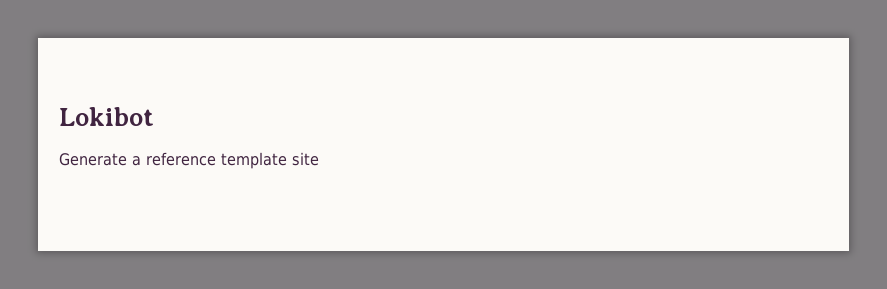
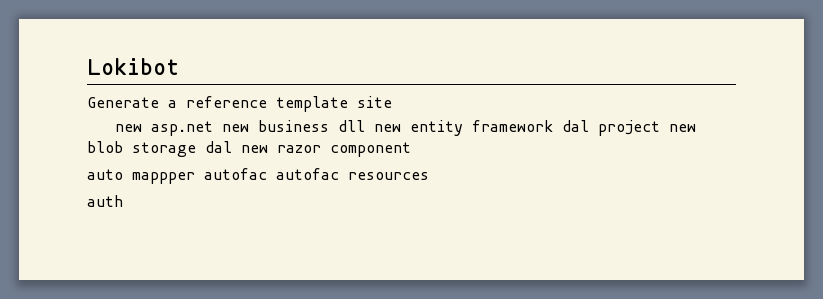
(319, 159) none -> [114,120,696,136] [87,141,411,157] [87,168,429,184] [87,195,123,207] // new asp.net new business dll new entity framework dal project new blob storage dal new razor component // auto mappper autofac autofac resources // auth

